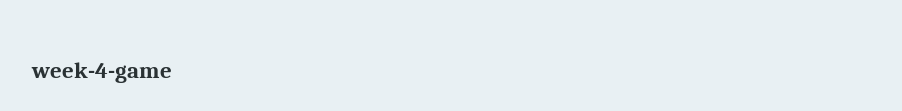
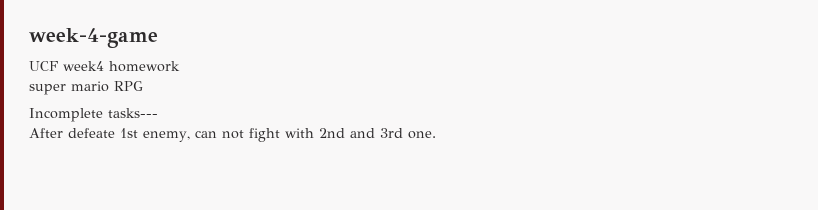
(172, 72) none -> [29,61,180,72] [29,81,143,95] [29,108,158,122] [29,128,436,142] // UCF week4 homework // super mario RPG // Incomplete tasks--- // After defeate 1st enemy, can not fight with 2nd and 3rd one.

